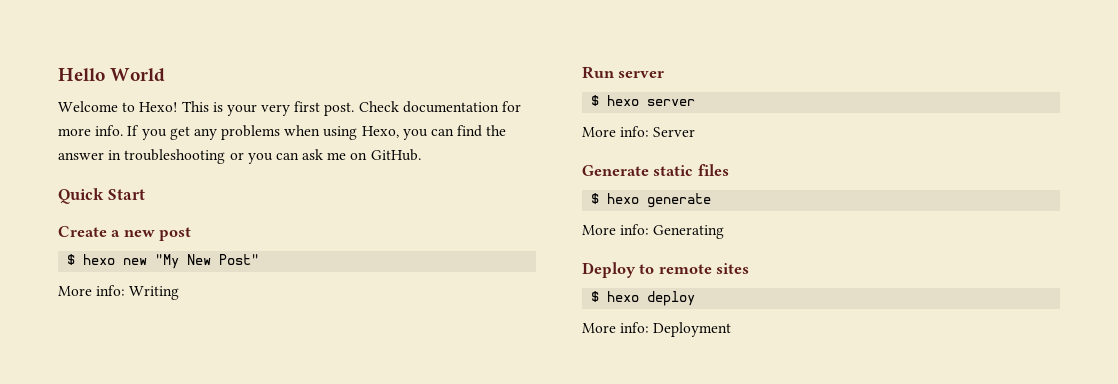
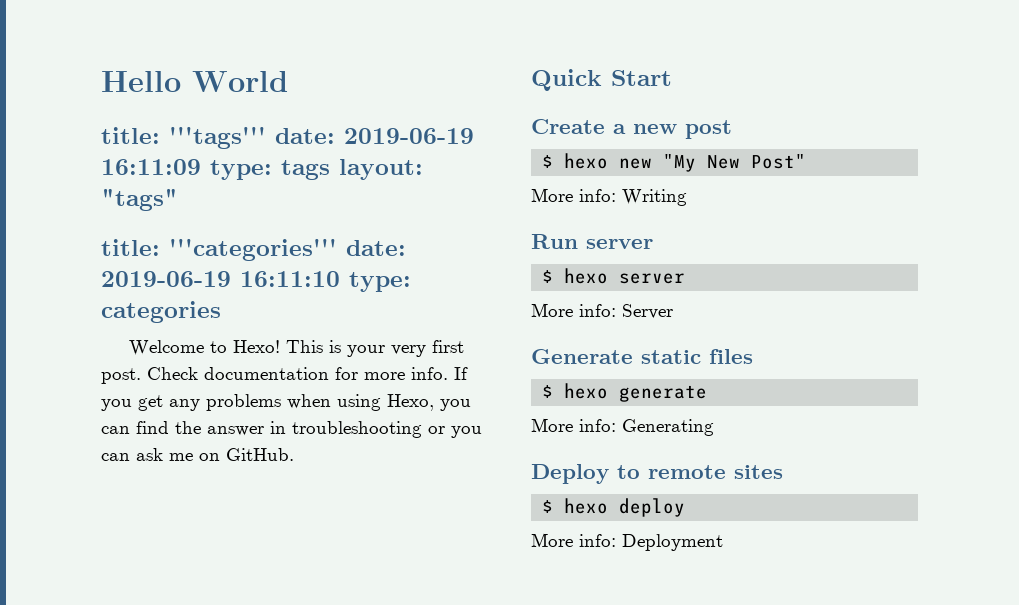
(166, 75) none -> [101,126,474,149] [101,159,423,180] [101,188,178,211] [101,238,406,261] [101,271,411,292] [101,301,221,323] // title: '''tags''' date: 2019-06-19 16:11:09 type: tags layout: "tags" // title: '''categories''' date: 2019-06-19 16:11:10 type: categories

